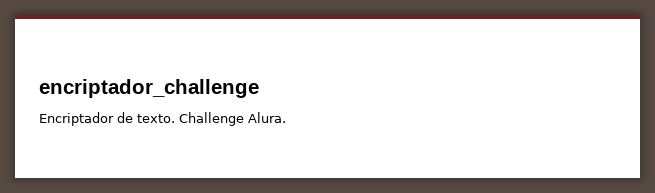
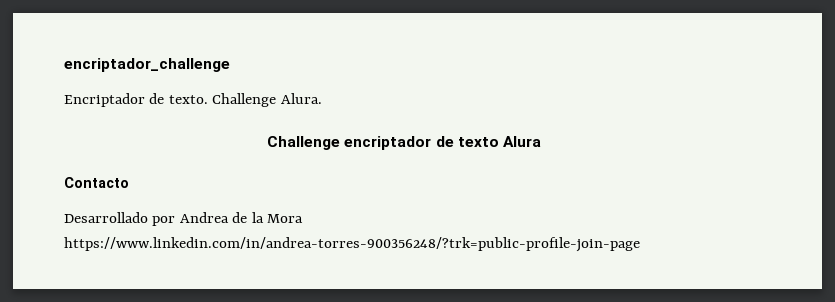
(286, 117) none -> [267,136,541,150] [64,177,129,188] [64,212,304,226] [64,237,640,252] // Challenge encriptador de texto Alura // Contacto // Desarrollado por Andrea de la Mora https://www.linkedin.com/in/andrea-torres-900356248/?trk=public-profile-join-page

